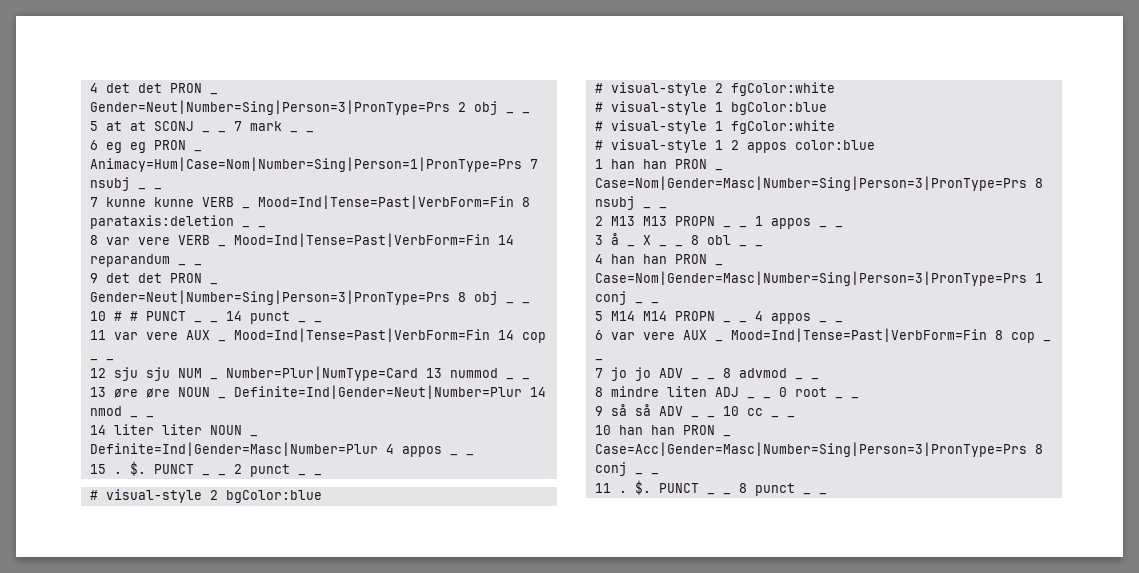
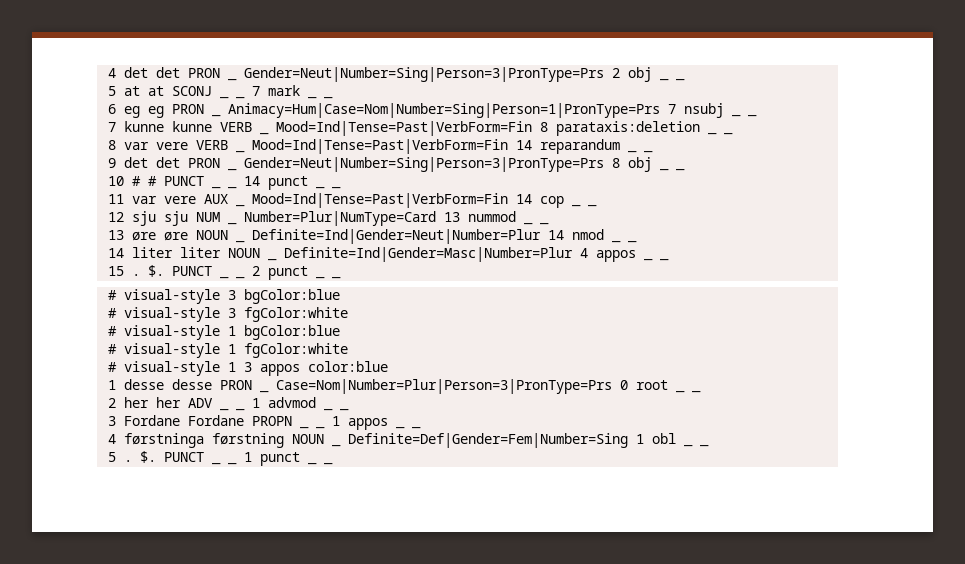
[209,490,322,503] [594,82,723,96] 2 bgColor:blue // # visual-style 2 -> [227,289,340,304] [107,307,236,322] 3 bgColor:blue // # visual-style 3
[730,140,739,150] 2 -> [243,362,252,372] 3
[610,159,707,169] [714,169,723,171] [594,176,1043,191] [594,196,667,210] [594,216,667,226] han han PRON _ Case=Nom|Gender=Masc|Number=Sing|Person=3|PronType=Prs 8 nsubj _ _ // 2 M13 M13 -> [123,379,252,390] [259,379,668,394] [675,390,701,393] [107,397,213,408] [219,408,245,411] [251,397,316,408] [323,408,349,411] [107,415,244,426] desse desse PRON _ Case=Nom|Number=Plur|Person=3|PronType=Prs 0 root _ _ // 2 her her ADV _ _ 1 advmod _ _ // 3 Fordane Fordane
[594,233,619,245] [626,245,635,247] [642,235,651,245] [658,245,683,247] [690,235,731,245] [738,245,763,247] [594,254,707,264] [714,264,723,266] [594,271,1043,286] [594,291,659,305] [594,311,715,321] [722,321,747,323] [754,311,843,324] [594,330,707,340] [714,328,1051,343] [594,359,603,361] [594,367,683,381] [690,378,715,380] [722,368,787,378] [794,378,819,380] [594,386,739,397] [746,397,771,399] [778,387,827,397] [834,397,859,399] [594,404,683,416] [690,416,715,418] [722,406,763,416] [770,416,795,418] [594,425,715,435] [722,435,731,437] [594,442,1043,457] [594,462,659,476] [594,480,699,495] [706,493,731,495] [738,483,747,493] 3 å _ X _ _ 8 obl _ _ // 4 han han PRON _ Case=Nom|Gender=Masc|Number=Sing|Person=3|PronType=Prs 1 conj _ _ // 5 M14 M14 PROPN _ _ 4 appos _ _ // 6 var vere AUX _ Mood=Ind|Tense=Past|VerbForm=Fin 8 cop _ _ // 7 jo jo ADV _ _ 8 advmod _ _ // 8 mindre liten ADJ _ _ 0 root _ _ // 9 så så ADV _ _ 10 cc _ _ // 10 han han PRON _ Case=Acc|Gender=Masc|Number=Sing|Person=3|PronType=Prs 8 conj _ _ // 11 . $. PUNCT _ _ 8 -> [107,433,324,448] [331,433,676,448] [683,444,709,447] [107,451,204,463] [211,462,237,465] [243,452,252,462] 4 førstninga førstning NOUN _ Definite=Def|Gender=Fem|Number=Sing 1 obl _ _ // 5 . $. PUNCT _ _ 1

